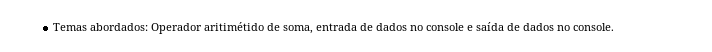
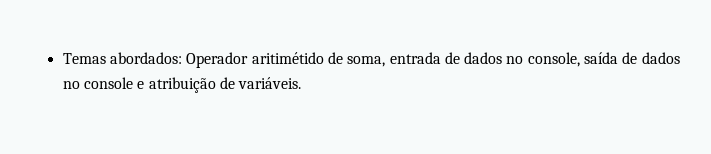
[426,23,474,31] console e -> [527,52,580,67] console,
[573,23,615,31] console. -> [83,77,302,93] console e atribuição de variáveis.

